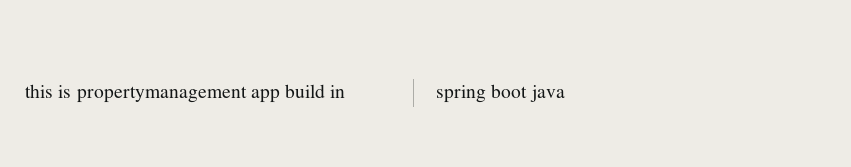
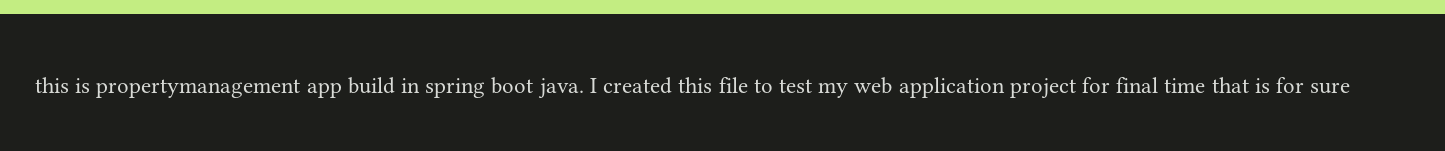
[529,85,565,102] java -> [537,77,1351,99] java. I created this file to test my web application project for final time that is for sure

